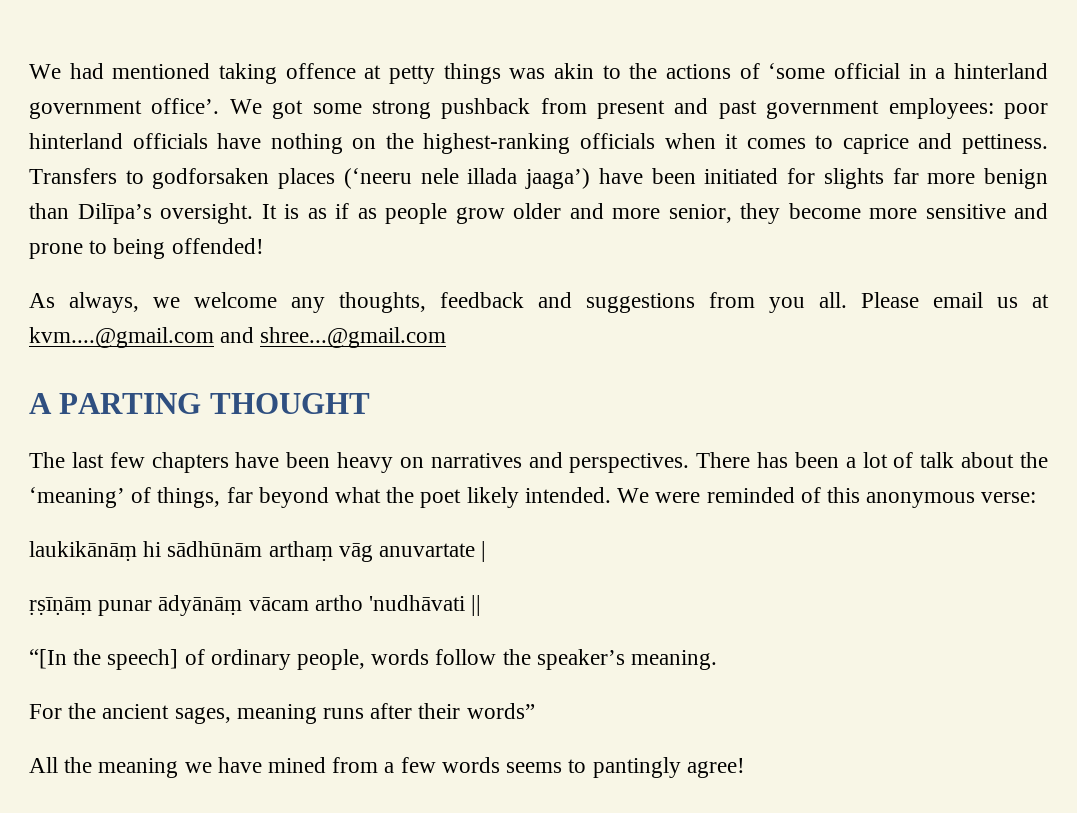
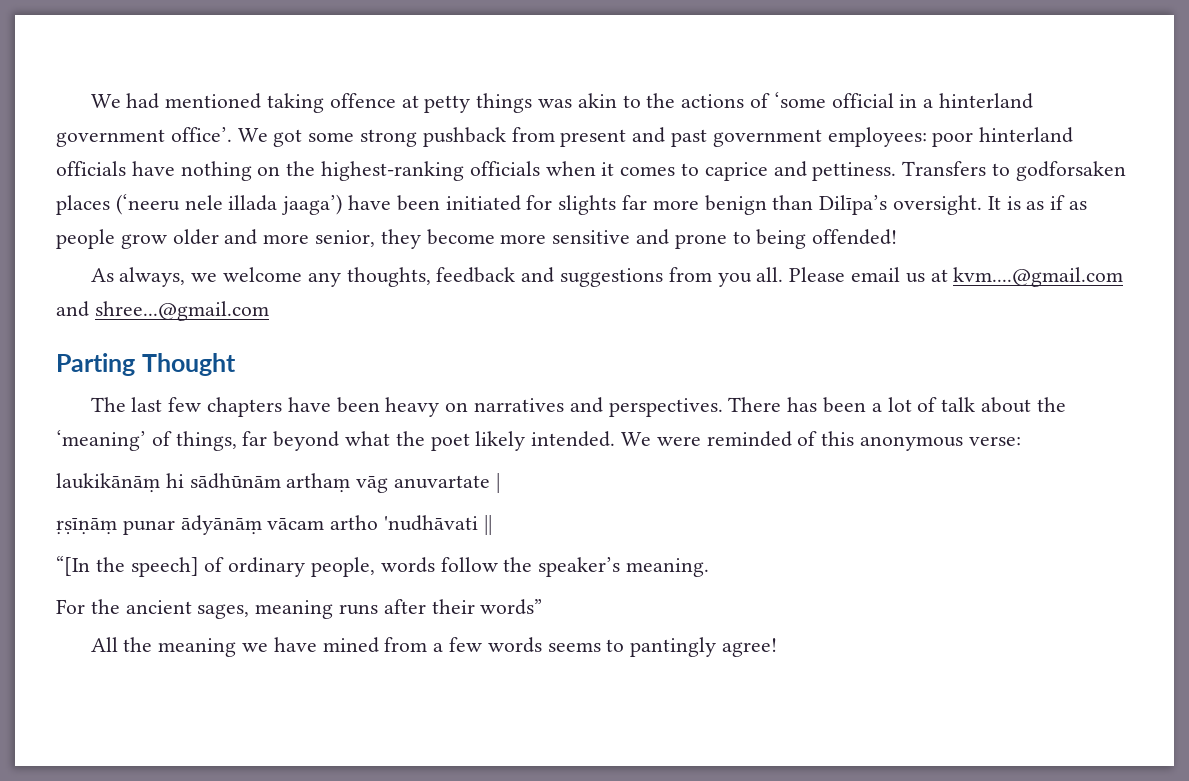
[29,393,370,414] A PARTING THOUGHT -> [56,353,236,376] Parting Thought

